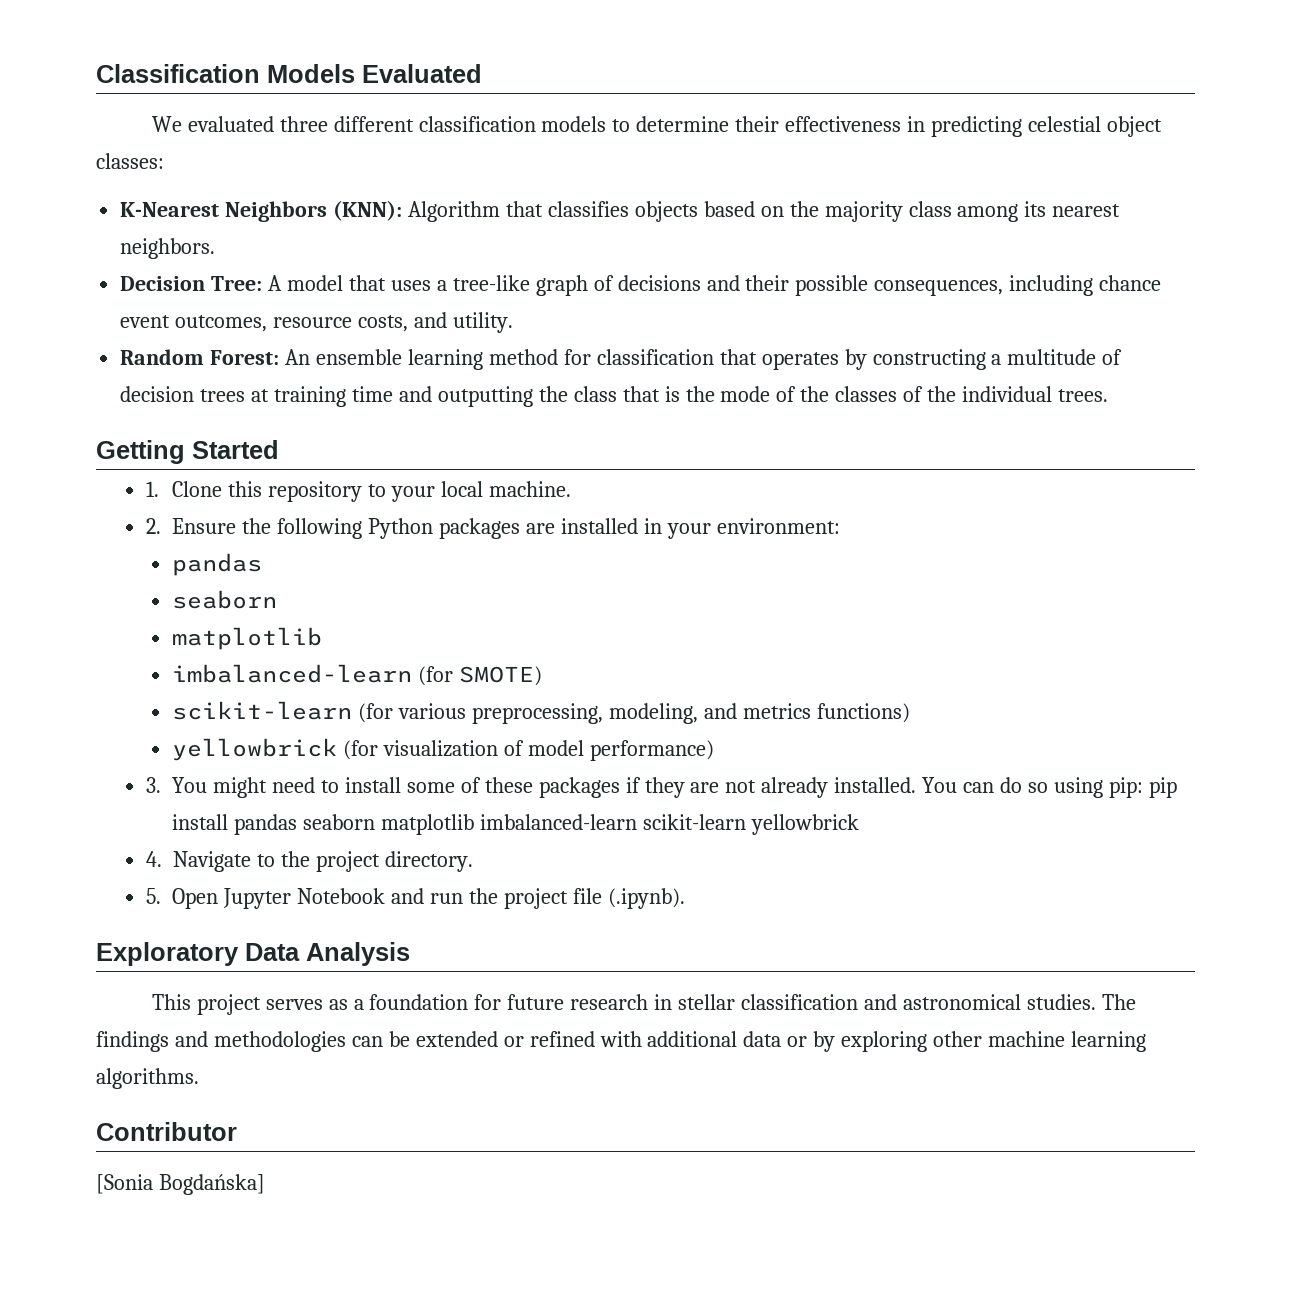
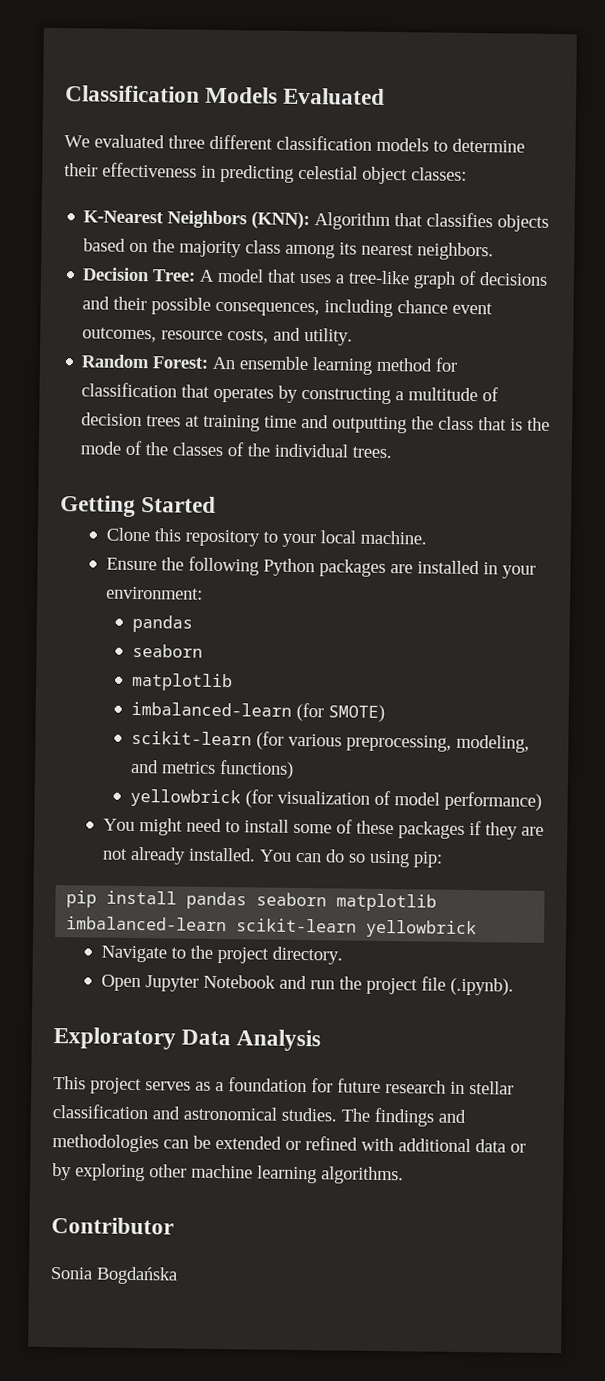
[146,481,160,497] 1. -> (217, 504) none
[146,518,162,534] 2. -> (428, 537) none
[146,777,162,793] 3. -> (542, 801) none
(1143, 787) none -> (444, 859) //
[146,851,163,867] 4. -> (478, 929) none
[146,888,162,904] 5. -> (344, 955) none
[96,1174,265,1195] [Sonia Bogdańska] -> [50,1266,178,1285] Sonia Bogdańska

